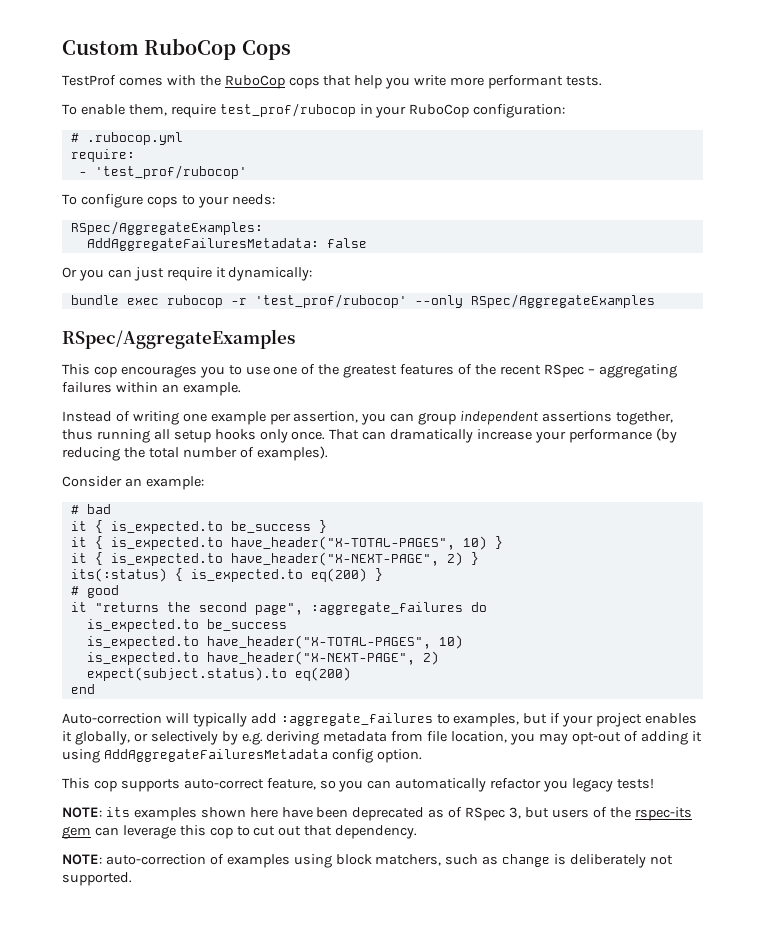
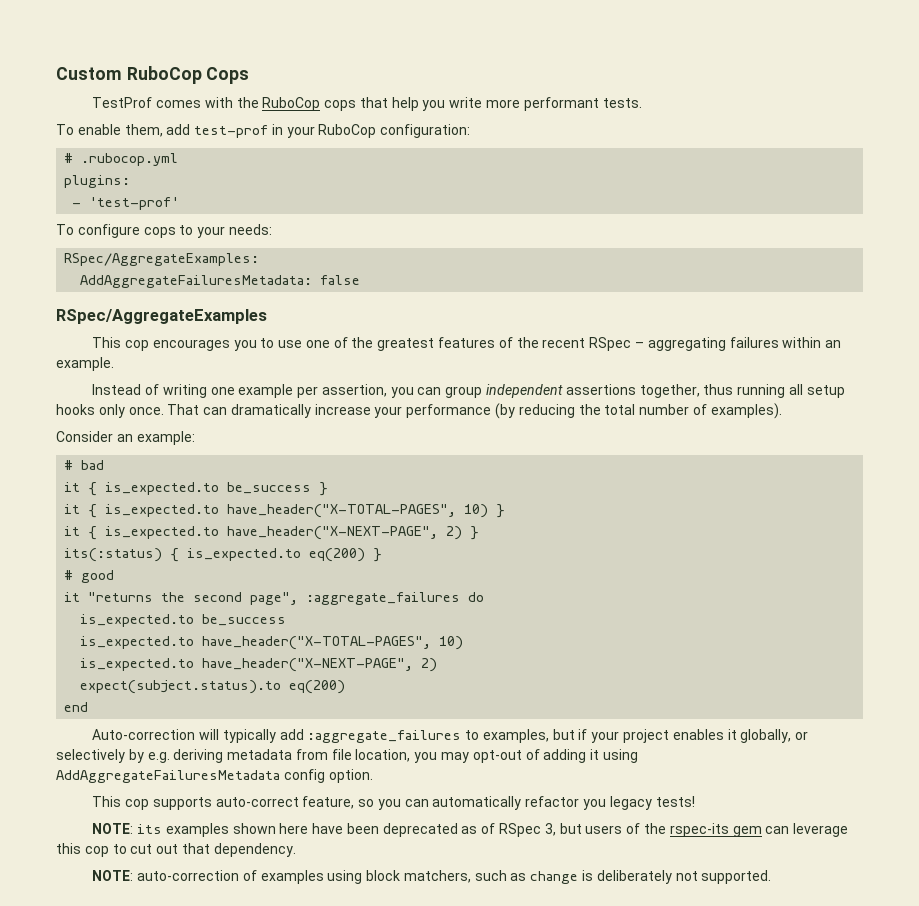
[170,103,356,118] require test_prof/rubocop -> [166,124,269,138] add test-prof
[70,149,135,162] [78,165,247,179] require: // - 'test_prof/rubocop' -> [64,175,131,188] [72,197,180,210] plugins: // - 'test-prof'
[62,267,313,281] [70,294,655,308] // Or you can just require it dynamically: // bundle exec rubocop -r 'test_prof/rubocop' --only RSpec/AggregateExamples -> (361, 280) none

